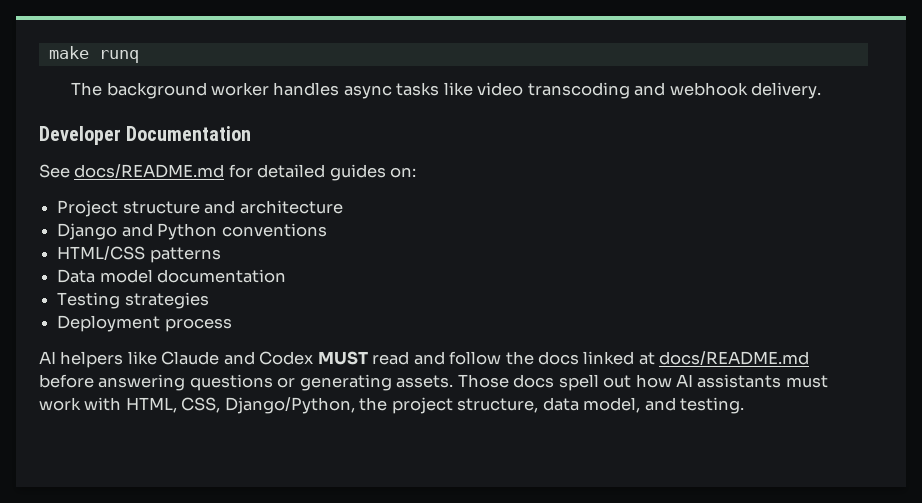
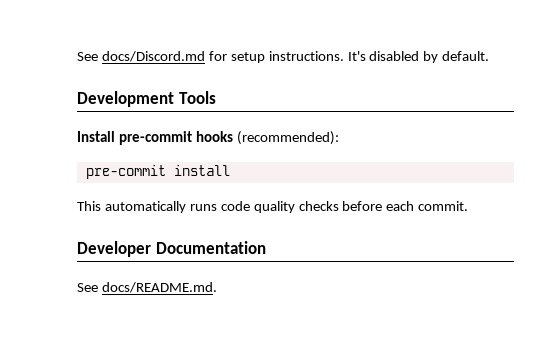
[48,46,139,63] [71,82,822,99] [39,126,252,145] [39,164,417,181] [57,200,343,217] [57,223,327,240] [57,246,221,263] [57,269,287,283] [57,292,209,309] [57,315,232,332] [39,351,810,368] [39,374,828,391] [39,397,745,414] make runq // The background worker handles async tasks like video transcoding and webhook delivery. // Developer Documentation // See docs/README.md for detailed guides on: // Project structure and architecture // Django and Python conventions // HTML/CSS patterns // Data model documentation // Testing strategies // Deployment process // AI helpers like Claude and Codex MUST read and follow the docs linked at docs/README.md before answering questions or generating assets. Those docs spell out how AI assistants must work with HTML, CSS, Django/Python, the project structure, data model, and testing. -> [77,51,490,63] [77,91,216,107] [77,131,339,145] [85,165,230,179] [77,201,469,213] [77,241,266,257] [77,282,217,293] See docs/Discord.md for setup instructions. It's disabled by default. // Development Tools // Install pre-commit hooks (recommended): // pre-commit install // This automatically runs code quality checks before each commit. // Developer Documentation // See docs/README.md.

